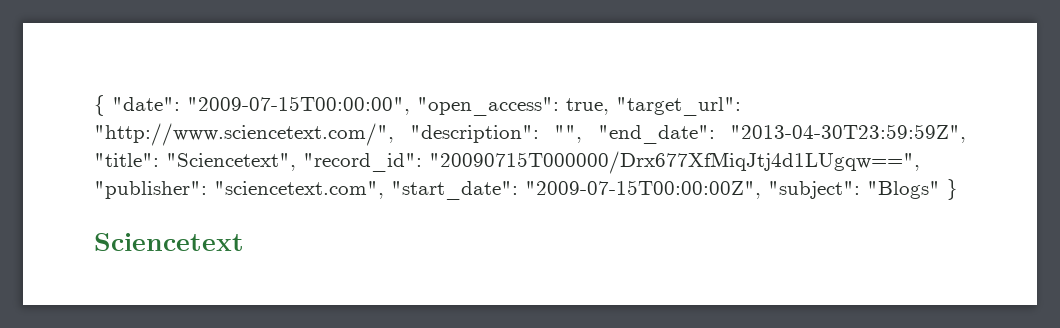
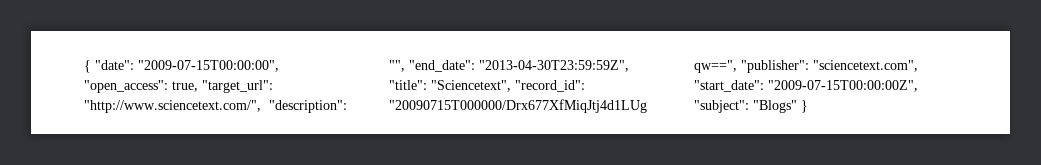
[94,233,244,251] // Sciencetext -> (808, 106) none

